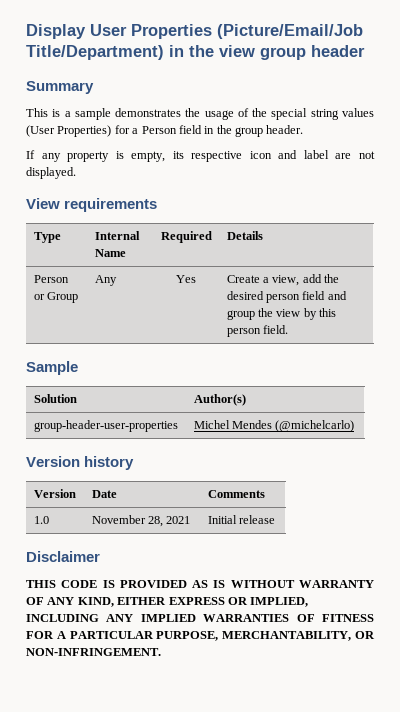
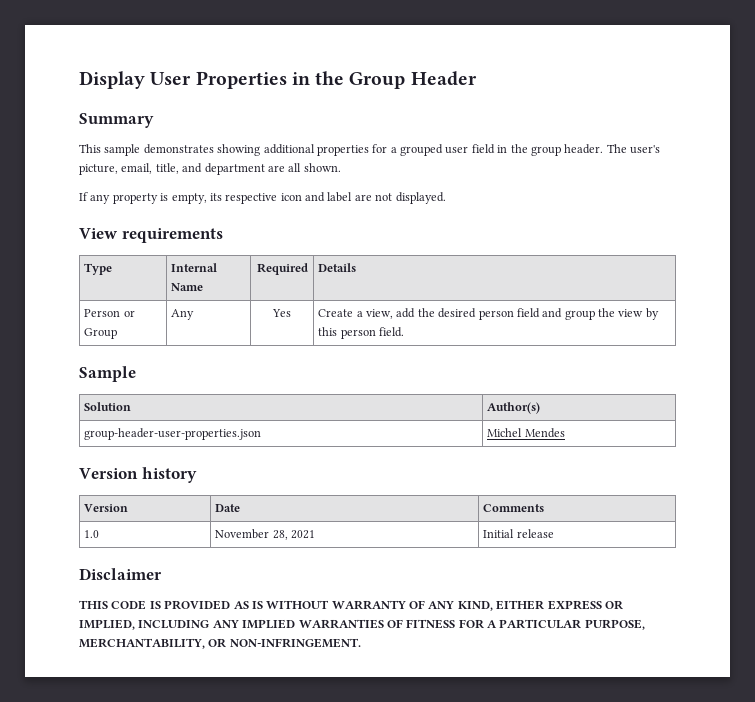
[217,24,363,39] [26,45,365,60] [26,81,94,94] [26,108,374,120] [26,125,177,137] (Picture/Email/Job Title/Department) in the view group header // Summary // This is a sample demonstrates the usage of the special string values (User Properties) for a Person -> [291,71,477,89] [79,113,154,128] [79,144,469,156] in the Group Header // Summary // This sample demonstrates showing additional properties for a grouped user
(304, 129) none -> [606,144,660,154] [79,163,341,175] The user's picture, email, title, and department are all shown.
[33,420,178,432] group-header-user-properties -> [84,428,262,440] group-header-user-properties.json
[275,420,355,432] (@michelcarlo) -> (565, 433) none

